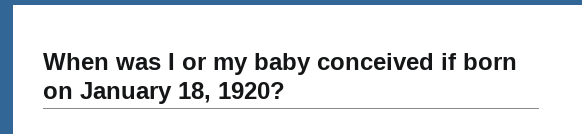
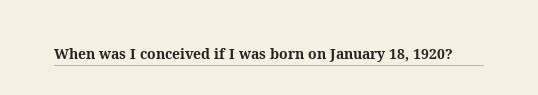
[182,53,457,75] or my baby conceived if -> [140,48,266,59] conceived if I was

